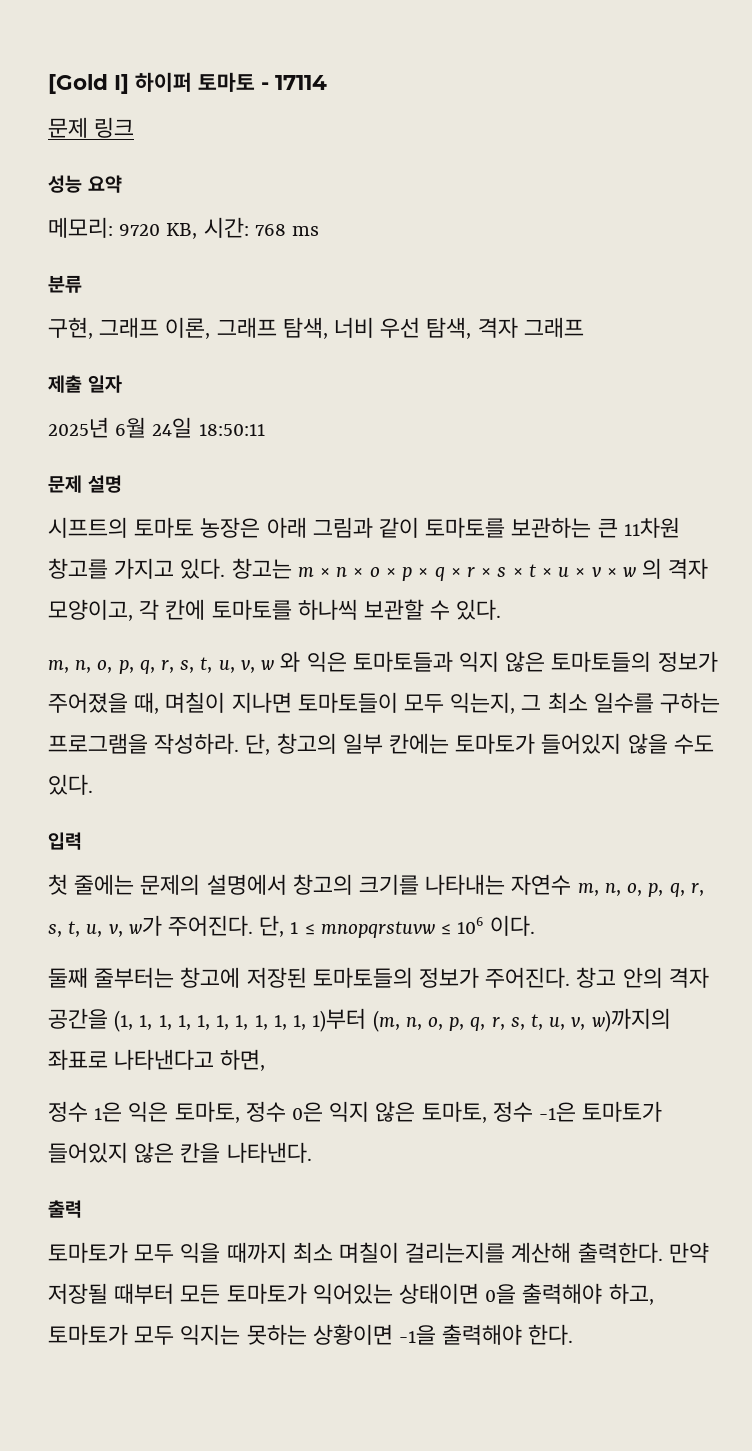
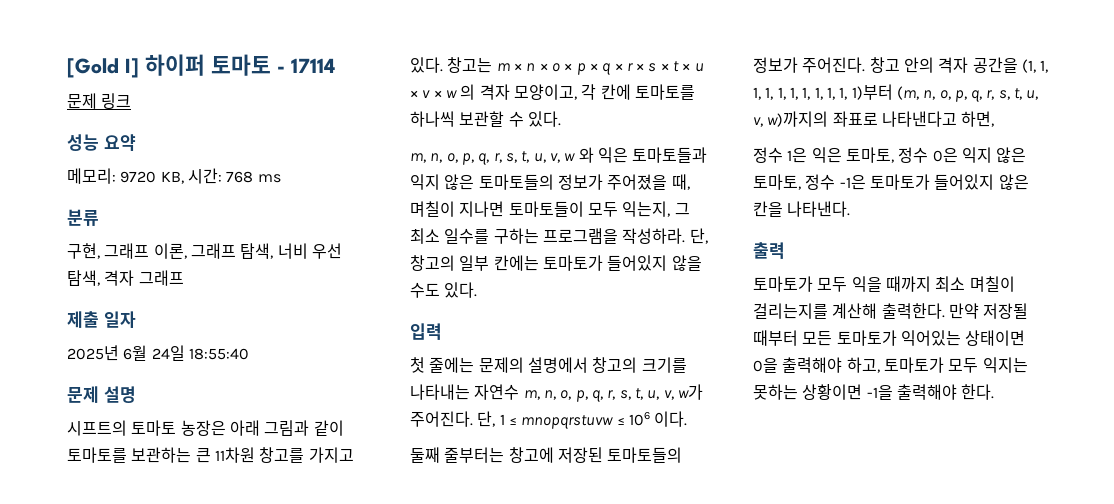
[198,424,265,436] 18:50:11 -> [188,348,249,360] 18:55:40

